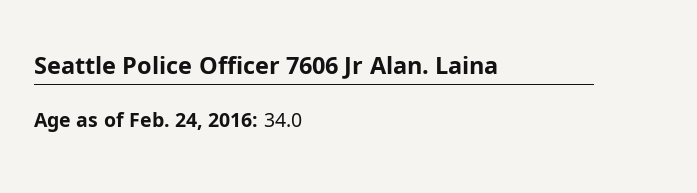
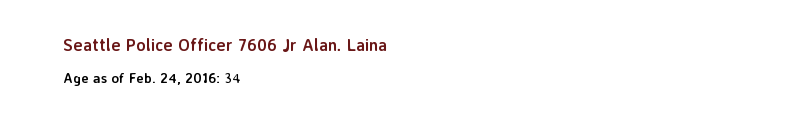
[263,113,302,127] 34.0 -> [224,73,241,83] 34

